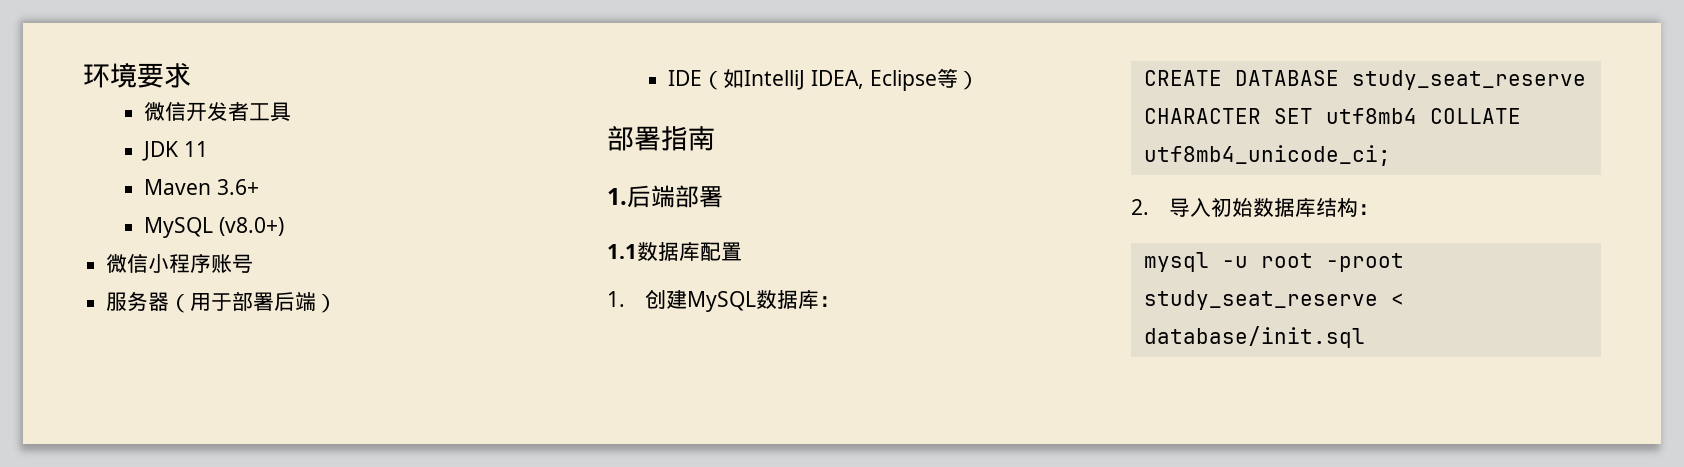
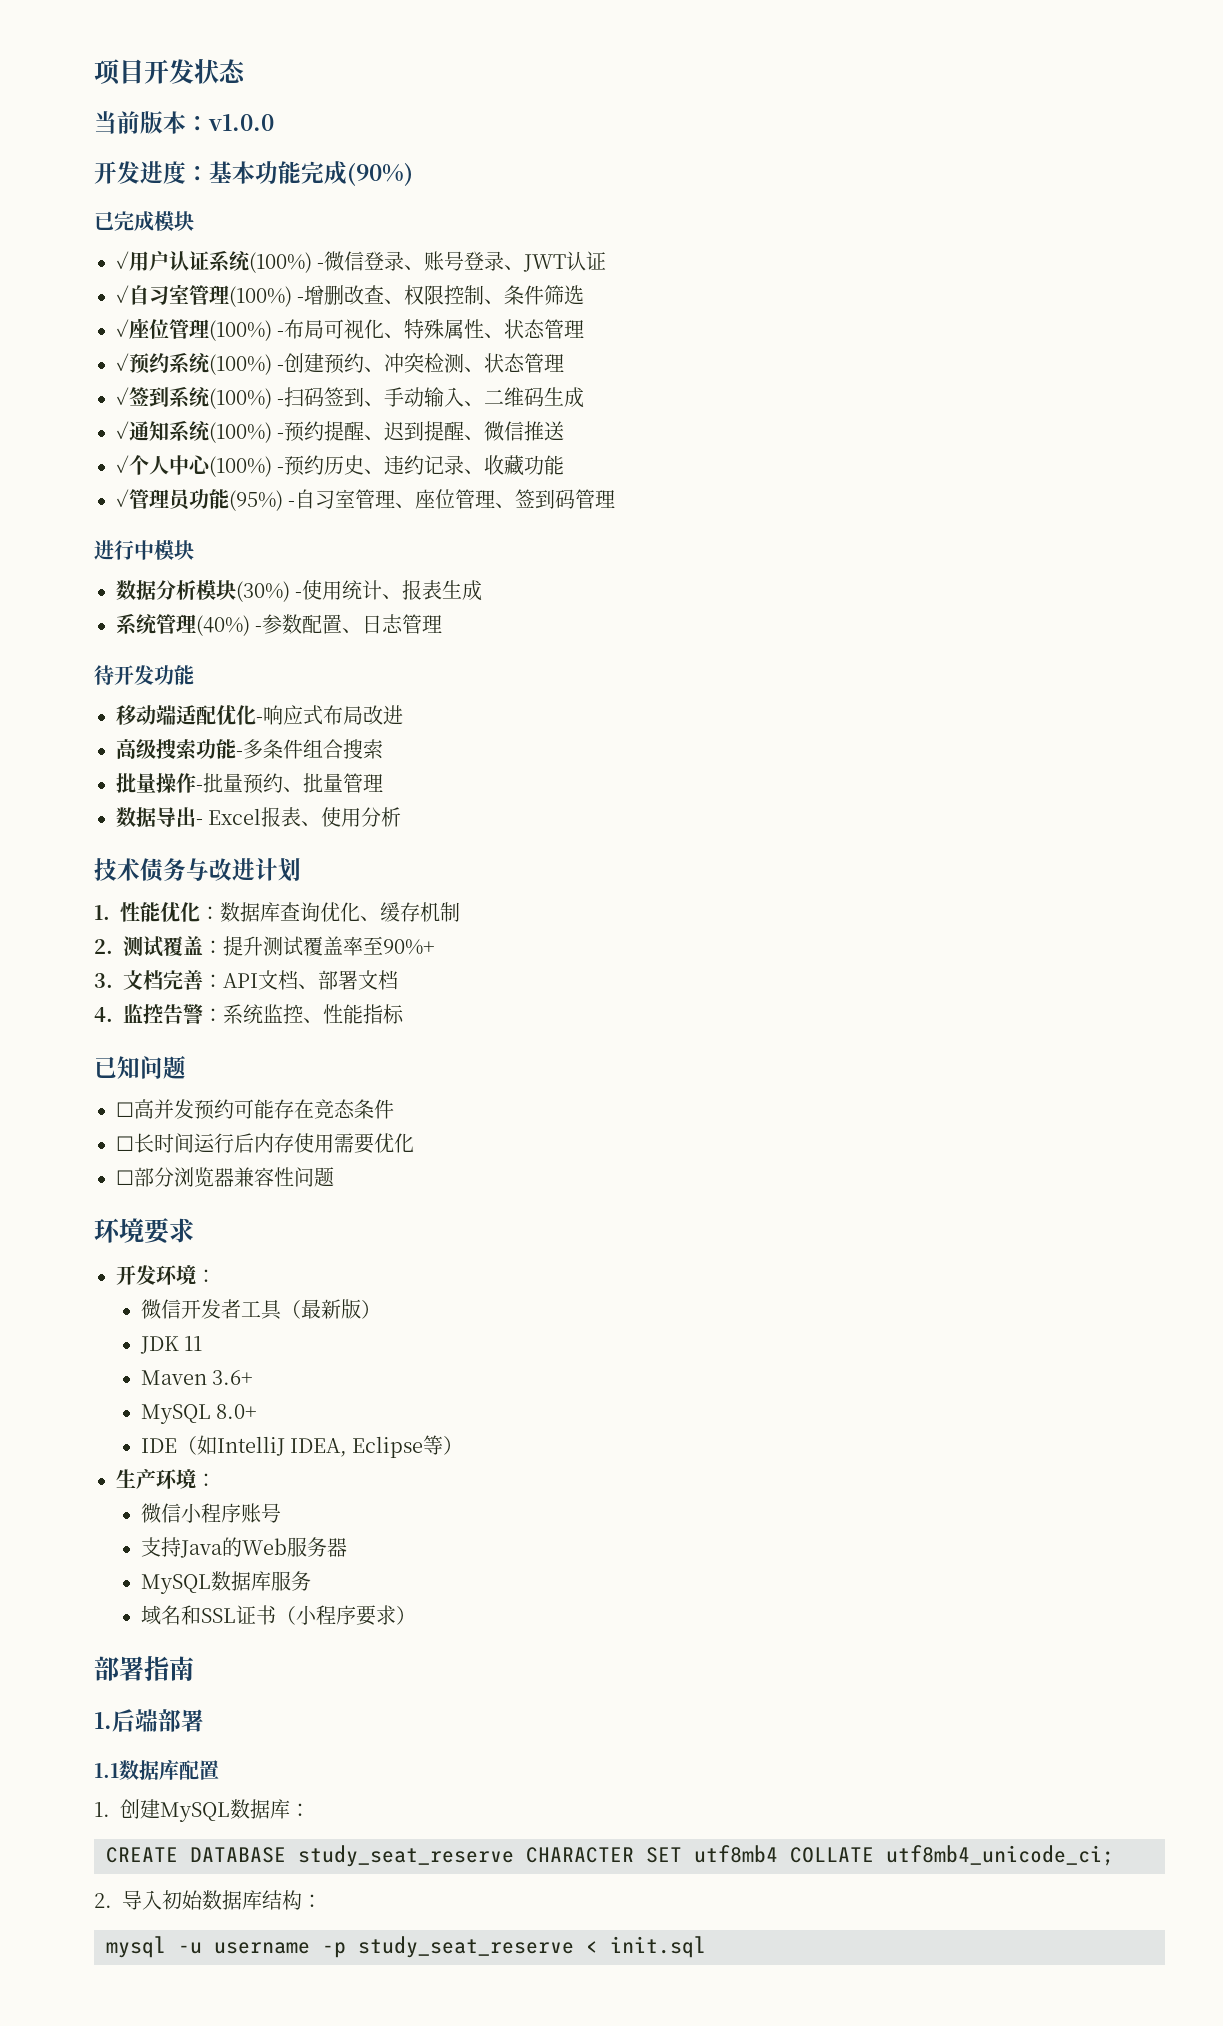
(83, 76) none -> [94,58,246,85] [94,111,274,134] [94,161,413,186] [94,211,194,231] [116,250,607,273] [116,284,585,307] [116,318,585,341] [116,352,565,375] [116,386,585,409] [116,420,565,443] [116,455,565,477] [116,489,616,511] [94,540,194,560] [116,580,483,602] [116,613,443,636] [94,665,194,685] [116,705,403,725] [116,739,383,760] [116,773,383,794] [116,807,402,827] [94,858,301,882] [94,902,460,922] [94,936,435,957] [94,970,398,990] [94,1004,404,1024] [94,1055,186,1079] [116,1099,394,1120] [116,1133,414,1154] [116,1167,334,1187] 项目开发状态 // 当前版本：v1.0.0 // 开发进度：基本功能完成(90%) // 已完成模块 // ✓用户认证系统(100%) -微信登录、账号登录、JWT认证 // ✓自习室管理(100%) -增删改查、权限控制、条件筛选 // ✓座位管理(100%) -布局可视化、特殊属性、状态管理 // ✓预约系统(100%) -创建预约、冲突检测、状态管理 // ✓签到系统(100%) -扫码签到、手动输入、二维码生成 // ✓通知系统(100%) -预约提醒、迟到提醒、微信推送 // ✓个人中心(100%) -预约历史、违约记录、收藏功能 // ✓管理员功能(95%) -自习室管理、座位管理、签到码管理 // 进行中模块 // 数据分析模块(30%) -使用统计、报表生成 // 系统管理(40%) -参数配置、日志管理 // 待开发功能 // 移动端适配优化-响应式布局改进 // 高级搜索功能-多条件组合搜索 // 批量操作-批量预约、批量管理 // 数据导出- Excel报表、使用分析 // 技术债务与改进计划 // 1.性能优化：数据库查询优化、缓存机制 // 2.测试覆盖：提升测试覆盖率至90%+ // 3.文档完善：API文档、部署文档 // 4.监控告警：系统监控、性能指标 // 已知问题 // ☐高并发预约可能存在竞态条件 // ☐长时间运行后内存使用需要优化 // ☐部分浏览器兼容性问题 //
(191, 75) none -> [116,1265,216,1285] // 开发环境：
(292, 112) none -> [280,1299,381,1319] （最新版）
[218,217,284,236] [106,253,254,273] [106,291,338,313] [668,68,958,91] (v8.0+) // 微信小程序账号 // 服务器（用于部署后端） // IDE（如IntelliJ IDEA, Eclipse等 -> [215,1404,257,1419] [140,1435,464,1458] [116,1469,216,1489] [140,1503,281,1523] [140,1537,347,1558] [140,1571,311,1594] [140,1605,396,1626] 8.0+ // IDE（如IntelliJ IDEA, Eclipse等） // 生产环境： // 微信小程序账号 // 支持Java的Web服务器 // MySQL数据库服务 // 域名和SSL证书（小程序要求
[1260,253,1404,272] root -proot -> [214,1942,346,1958] username -p
[1143,326,1365,348] database/init.sql -> [610,1936,706,1958] init.sql

